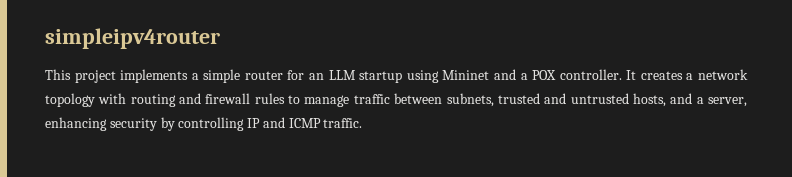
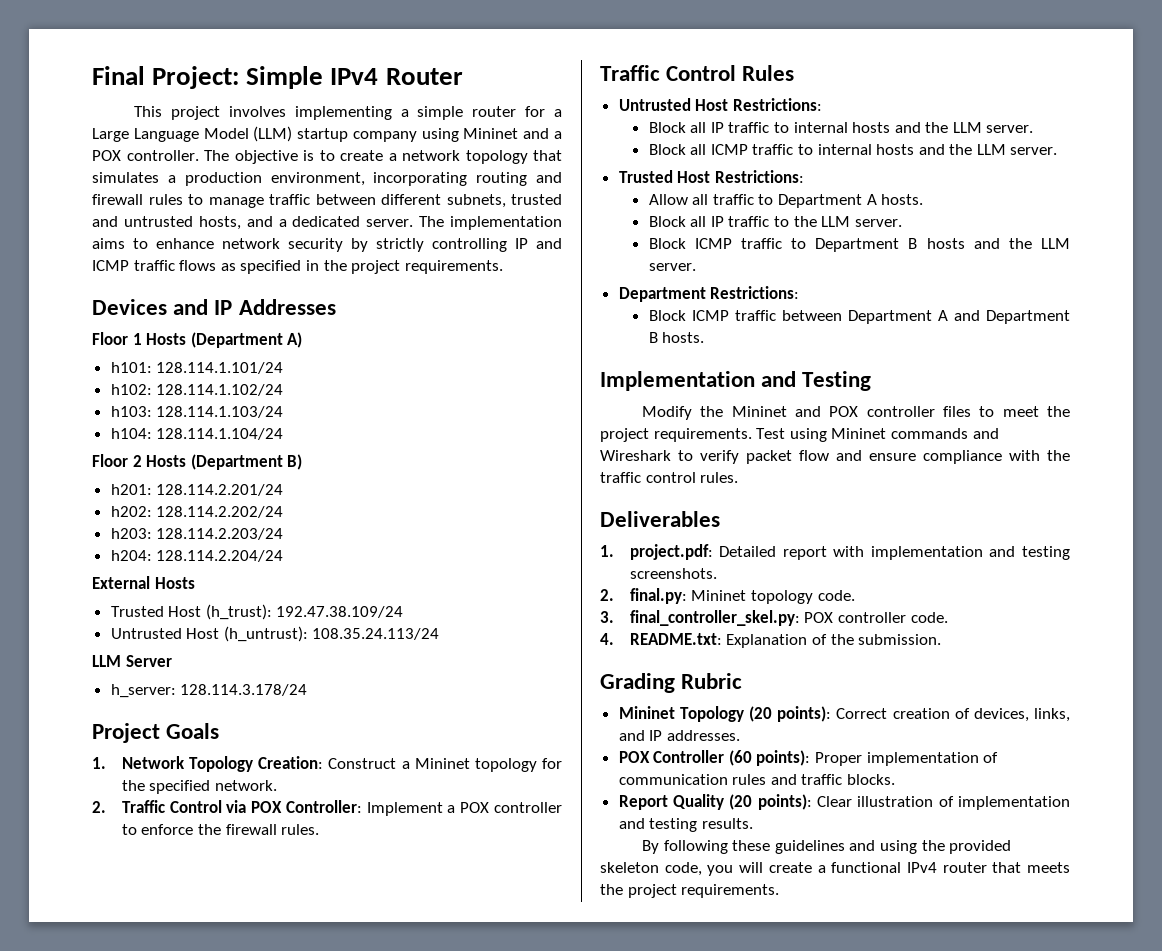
[45,28,220,49] simpleipv4router -> [92,66,463,89] Final Project: Simple IPv4 Router
[120,69,189,83] implements -> [228,106,392,120] involves implementing
[309,70,403,83] an LLM startup -> [554,109,562,117] [92,126,417,142] a Large Language Model (LLM) startup company
[626,69,748,80] [45,93,127,107] It creates a network topology with -> [204,150,562,164] [92,172,468,186] The objective is to create a network topology that simulates a production environment, incorporating
(443, 98) none -> [381,194,441,205] different
[708,97,748,107] [45,117,107,131] server, enhancing -> [292,216,562,230] [92,238,280,249] dedicated server. The implementation aims to enhance network
(175, 124) none -> [376,238,424,252] strictly
[323,118,363,128] traffic. -> [133,260,503,274] [92,299,336,315] [92,332,303,348] [110,362,284,374] [110,384,284,396] [110,406,284,418] [110,428,284,440] [92,454,303,470] [110,484,284,496] [110,506,284,518] [110,528,284,540] [110,550,284,562] [92,576,195,589] [110,604,404,620] [110,626,440,642] [92,655,172,667] [110,684,308,698] [92,723,220,743] [92,756,562,772] [121,780,278,794] [92,800,562,816] [121,824,320,835] [600,65,795,81] [618,98,822,111] [648,122,1034,133] [648,144,1058,155] [618,170,804,183] [648,194,924,208] [648,216,902,227] [648,238,1070,252] [648,263,696,271] [618,286,800,302] [648,310,1070,324] [648,332,705,343] [600,371,872,391] [642,406,1070,420] [600,428,999,442] [600,450,1070,464] [600,472,739,483] [600,511,720,527] [600,544,1070,560] [629,568,717,579] [600,588,855,604] [600,610,948,626] [600,633,942,648] [600,673,743,693] [618,706,1070,722] [618,730,740,741] [618,750,999,766] [618,774,896,785] [618,794,1070,810] [618,818,753,832] [642,840,1012,854] [600,862,1070,876] [600,884,780,898] traffic flows as specified in the project requirements. // Devices and IP Addresses // Floor 1 Hosts (Department A) // h101: 128.114.1.101/24 // h102: 128.114.1.102/24 // h103: 128.114.1.103/24 // h104: 128.114.1.104/24 // Floor 2 Hosts (Department B) // h201: 128.114.2.201/24 // h202: 128.114.2.202/24 // h203: 128.114.2.203/24 // h204: 128.114.2.204/24 // External Hosts // Trusted Host (h_trust): 192.47.38.109/24 // Untrusted Host (h_untrust): 108.35.24.113/24 // LLM Server // h_server: 128.114.3.178/24 // Project Goals // 1. Network Topology Creation: Construct a Mininet topology for the specified network. // 2. Traffic Control via POX Controller: Implement a POX controller to enforce the firewall rules. // Traffic Control Rules // Untrusted Host Restrictions: // Block all IP traffic to internal hosts and the LLM server. // Block all ICMP traffic to internal hosts and the LLM server. // Trusted Host Restrictions: // Allow all traffic to Department A hosts. // Block all IP traffic to the LLM server. // Block ICMP traffic to Department B hosts and the LLM server. // Department Restrictions: // Block ICMP traffic between Department A and Department B hosts. // Implementation and Testing // Modify the Mininet and POX controller files to meet the project requirements. Test using Mininet commands and Wireshark to verify packet flow and ensure compliance with the traffic control rules. // Deliverables // 1. project.pdf: Detailed report with implementation and testing screenshots. // 2. final.py: Mininet topology code. // 3. final_controller_skel.py: POX controller code. // 4. README.txt: Explanation of the submission. // Grading Rubric // Mininet Topology (20 points): Correct creation of devices, links, and IP addresses. // POX Controller (60 points): Proper implementation of communication rules and traffic blocks. // Report Quality (20 points): Clear illustration of implementation and testing results. // By following these guidelines and using the provided skeleton code, you will create a functional IPv4 router that meets the project requirements.

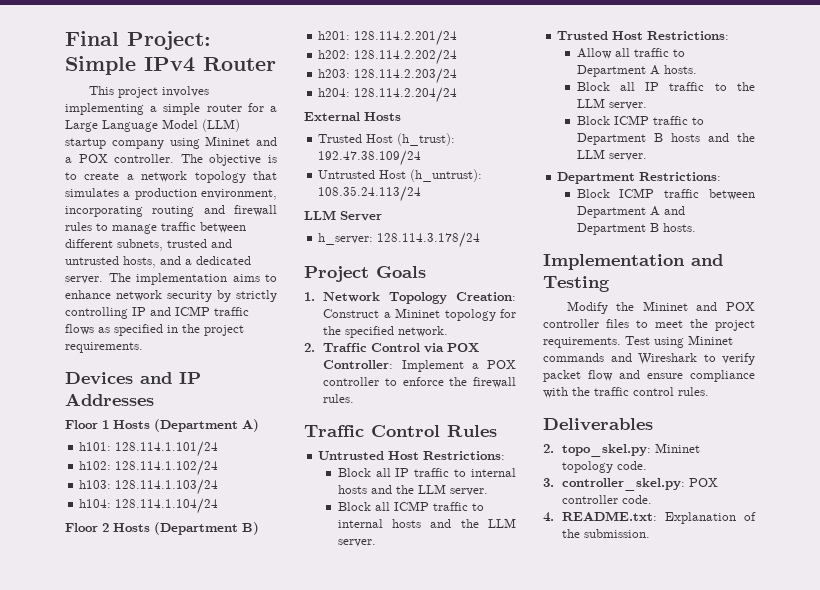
[600,544,1070,560] [629,568,717,579] [600,588,687,604] 1. project.pdf: Detailed report with implementation and testing screenshots. // 2. final.py: -> [543,444,652,457] 2. topo_skel.py:
[629,610,800,626] final_controller_skel.py: -> [562,478,686,491] controller_skel.py:
[600,673,743,693] [618,706,1070,722] [618,730,740,741] [618,750,999,766] [618,774,896,785] [618,794,1070,810] [618,818,753,832] [642,840,1012,854] [600,862,1070,876] [600,884,780,898] // Grading Rubric // Mininet Topology (20 points): Correct creation of devices, links, and IP addresses. // POX Controller (60 points): Proper implementation of communication rules and traffic blocks. // Report Quality (20 points): Clear illustration of implementation and testing results. // By following these guidelines and using the provided skeleton code, you will create a functional IPv4 router that meets the project requirements. -> (651, 533) none

